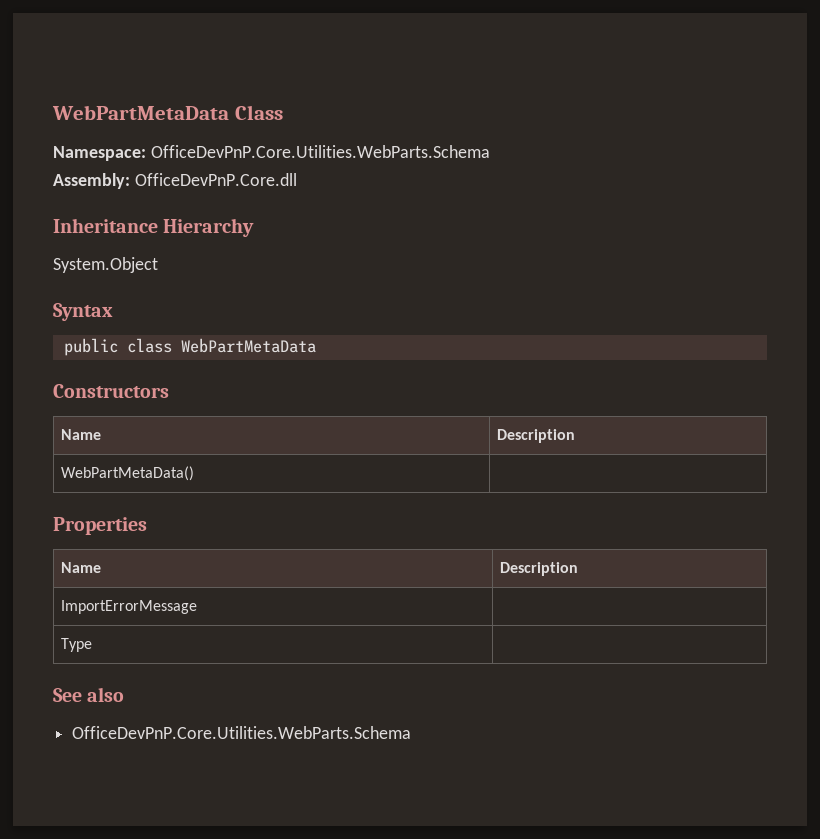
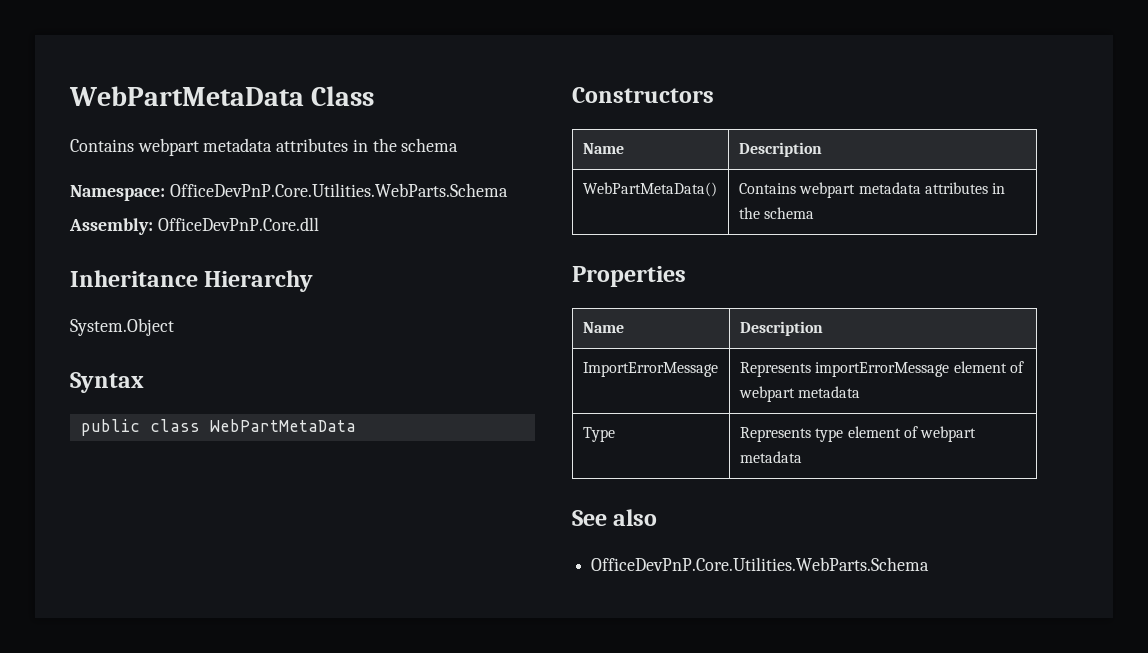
(283, 112) none -> [70,138,459,156] // Contains webpart metadata attributes in the schema
[53,517,147,535] [61,562,102,573] [500,562,579,576] [61,600,198,614] [61,638,93,652] // Properties // Name | Description // ImportErrorMessage | // Type | -> [738,182,1006,198] [738,207,815,219] [572,266,686,287] [582,322,624,333] [739,321,823,336] [582,362,718,377] [739,361,1024,377] [738,386,861,402] [582,427,615,442] [739,426,977,442] [739,451,802,463] Contains webpart metadata attributes in the schema // Properties // Name | Description // ImportErrorMessage | Represents importErrorMessage element of webpart metadata // Type | Represents type element of webpart metadata

